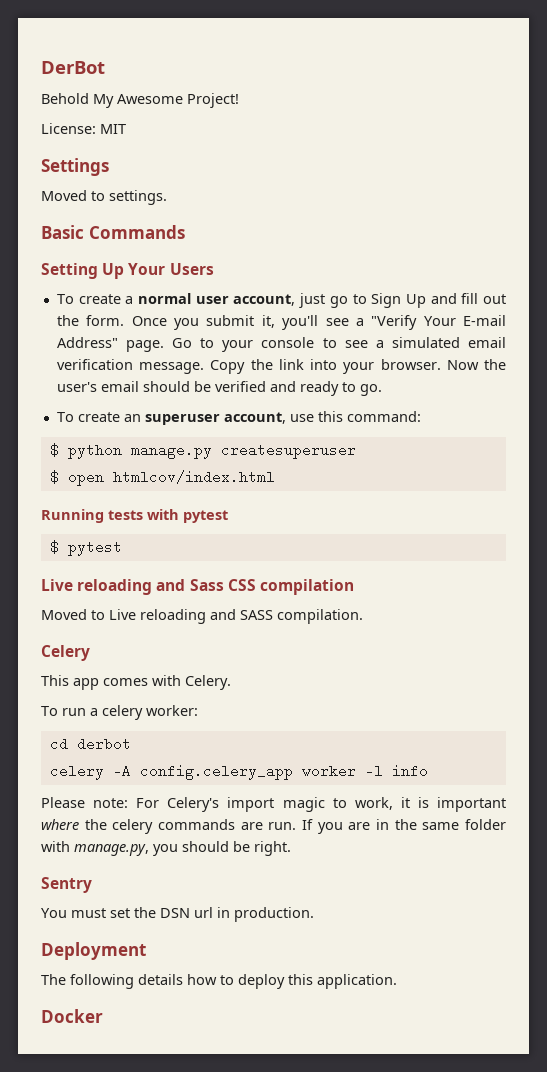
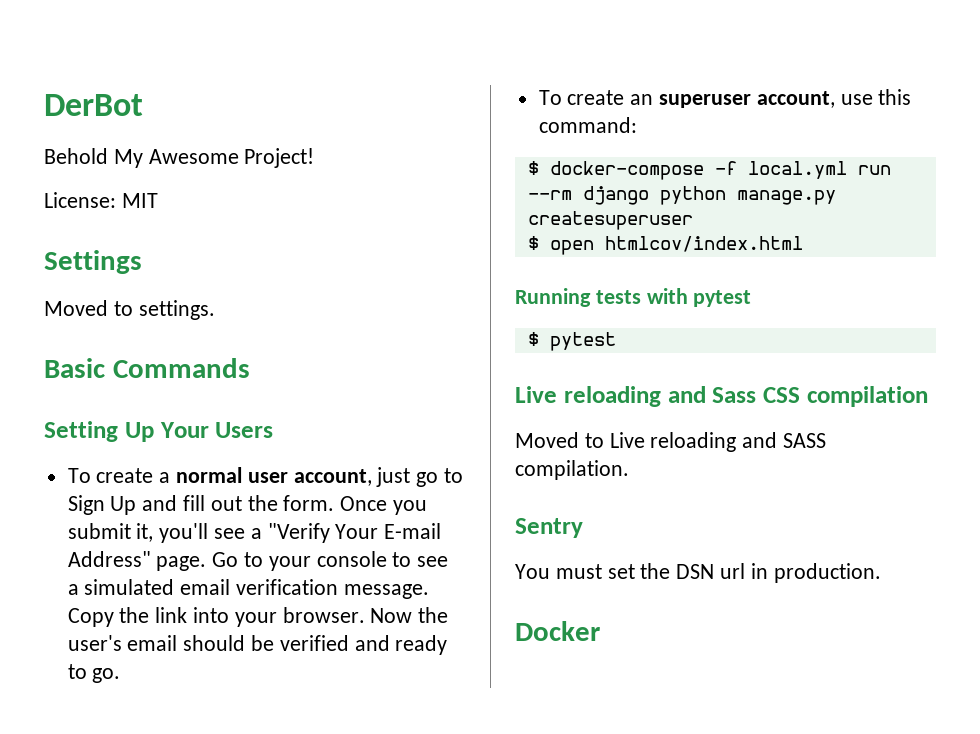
(59, 450) none -> [549,161,891,180] [527,186,649,205] docker-compose -f local.yml run --rm django
[41,645,90,661] [41,675,231,690] [41,705,198,720] [49,737,131,751] [49,764,428,780] [41,797,507,812] [41,819,507,834] [41,841,291,856] // Celery // This app comes with Celery. // To run a celery worker: // cd derbot // celery -A config.celery_app worker -l info // Please note: For Celery's import magic to work, it is important where the celery commands are run. If you are in the same folder with manage.py, you should be right. -> (629, 470) none
[41,942,146,960] [41,974,397,989] // Deployment // The following details how to deploy this application. -> (881, 573) none

